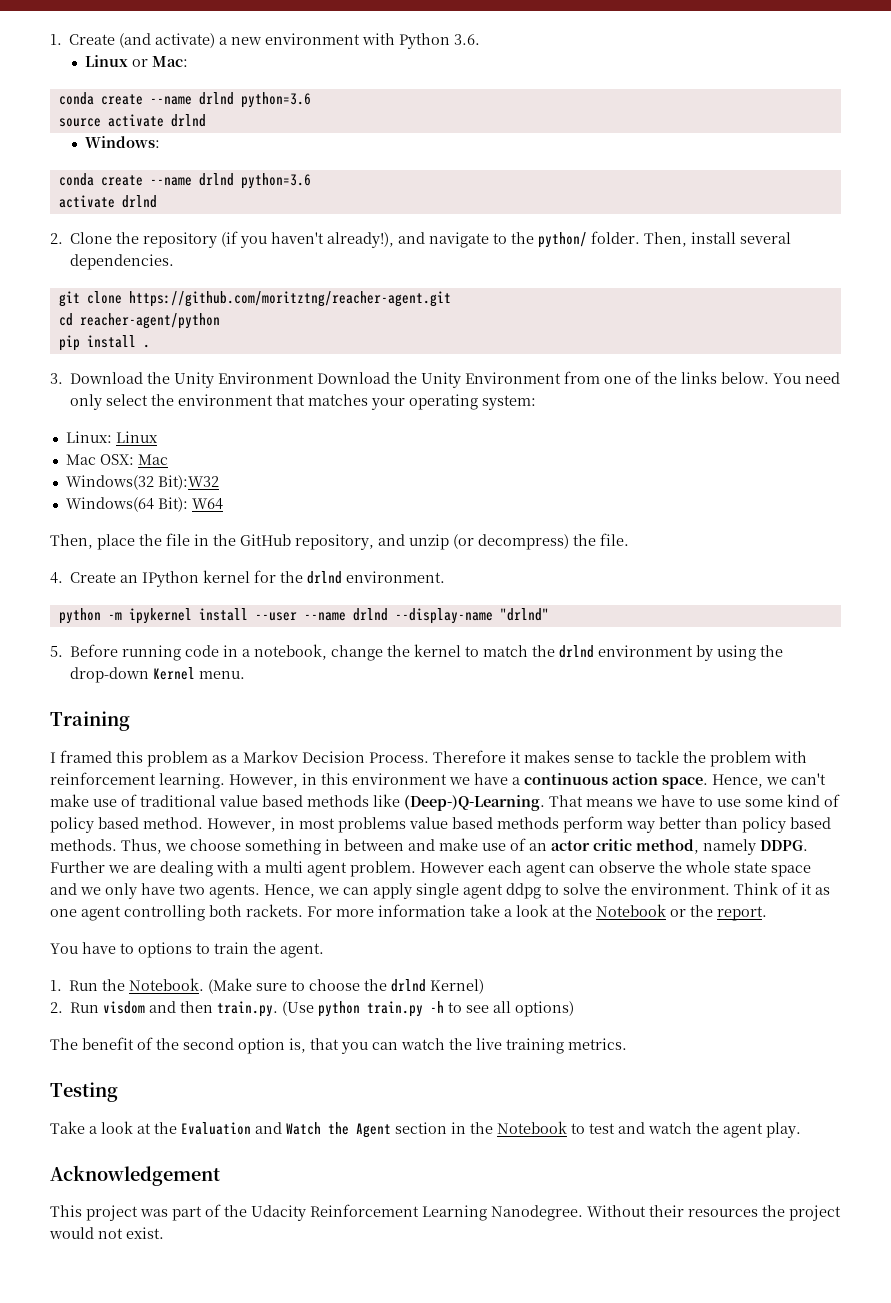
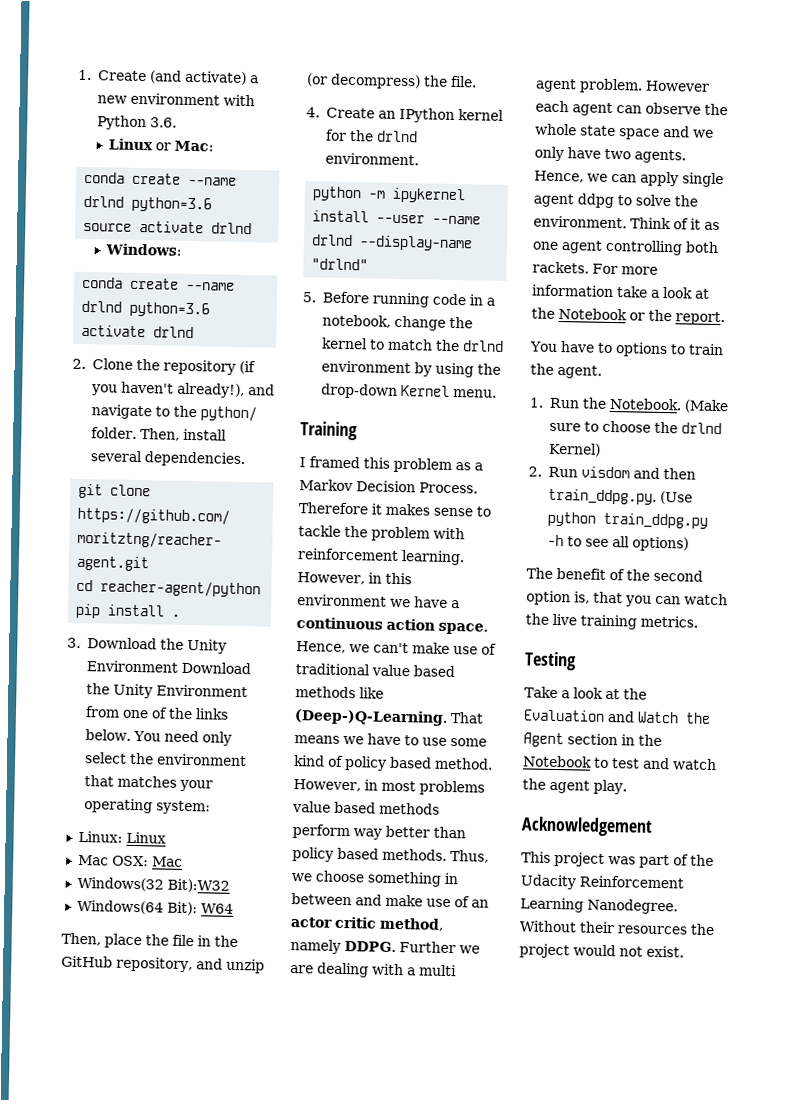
[217,1001,279,1017] train.py. -> [547,488,657,505] train_ddpg.py.
[367,1001,424,1017] train.py -> [602,512,708,529] train_ddpg.py

